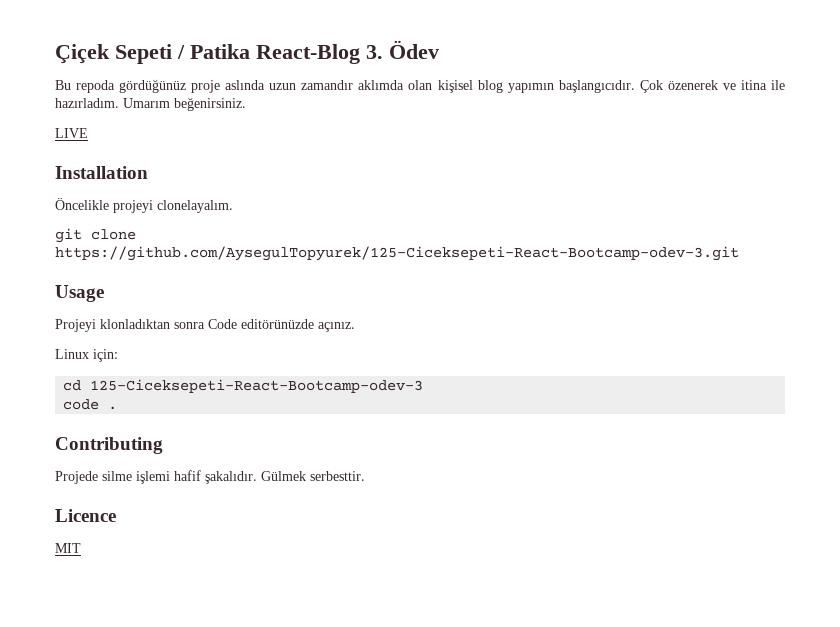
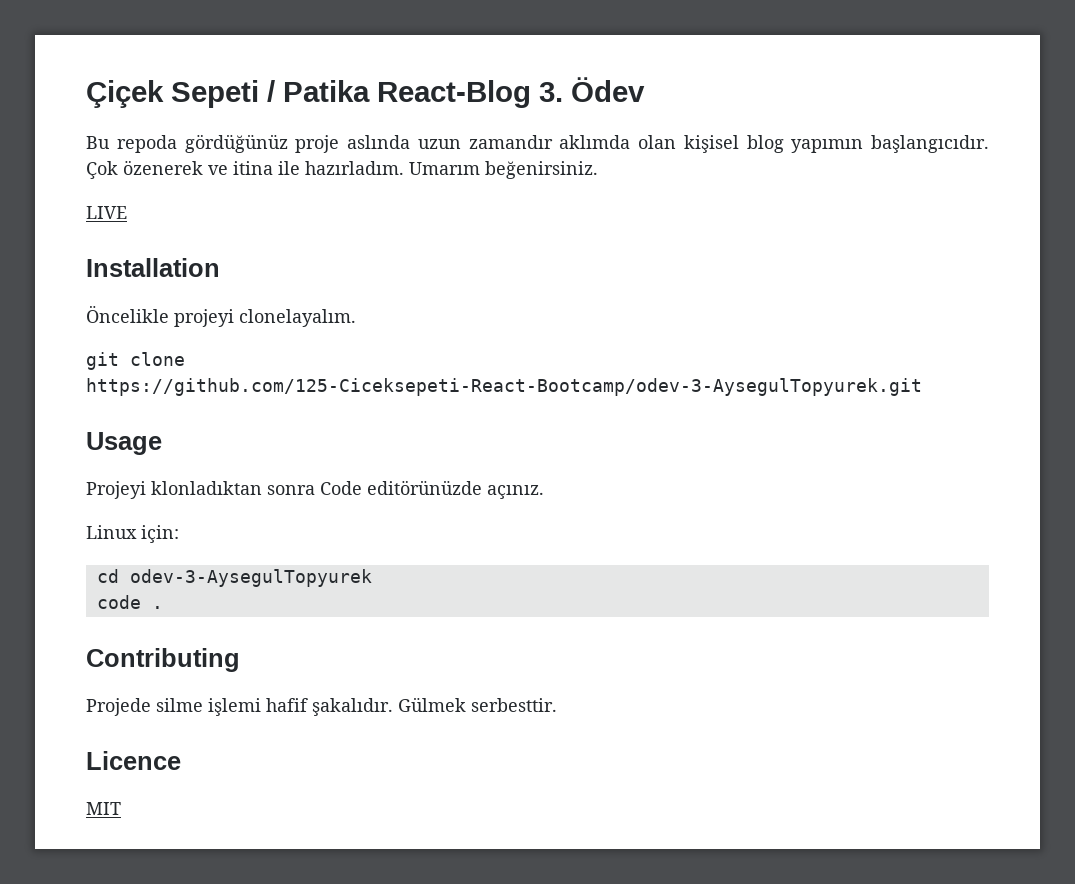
[55,246,739,261] https://github.com/AysegulTopyurek/125-Ciceksepeti-React-Bootcamp-odev-3.git -> [86,378,922,396] https://github.com/125-Ciceksepeti-React-Bootcamp/odev-3-AysegulTopyurek.git
[90,379,424,393] 125-Ciceksepeti-React-Bootcamp-odev-3 -> [129,569,372,587] odev-3-AysegulTopyurek

